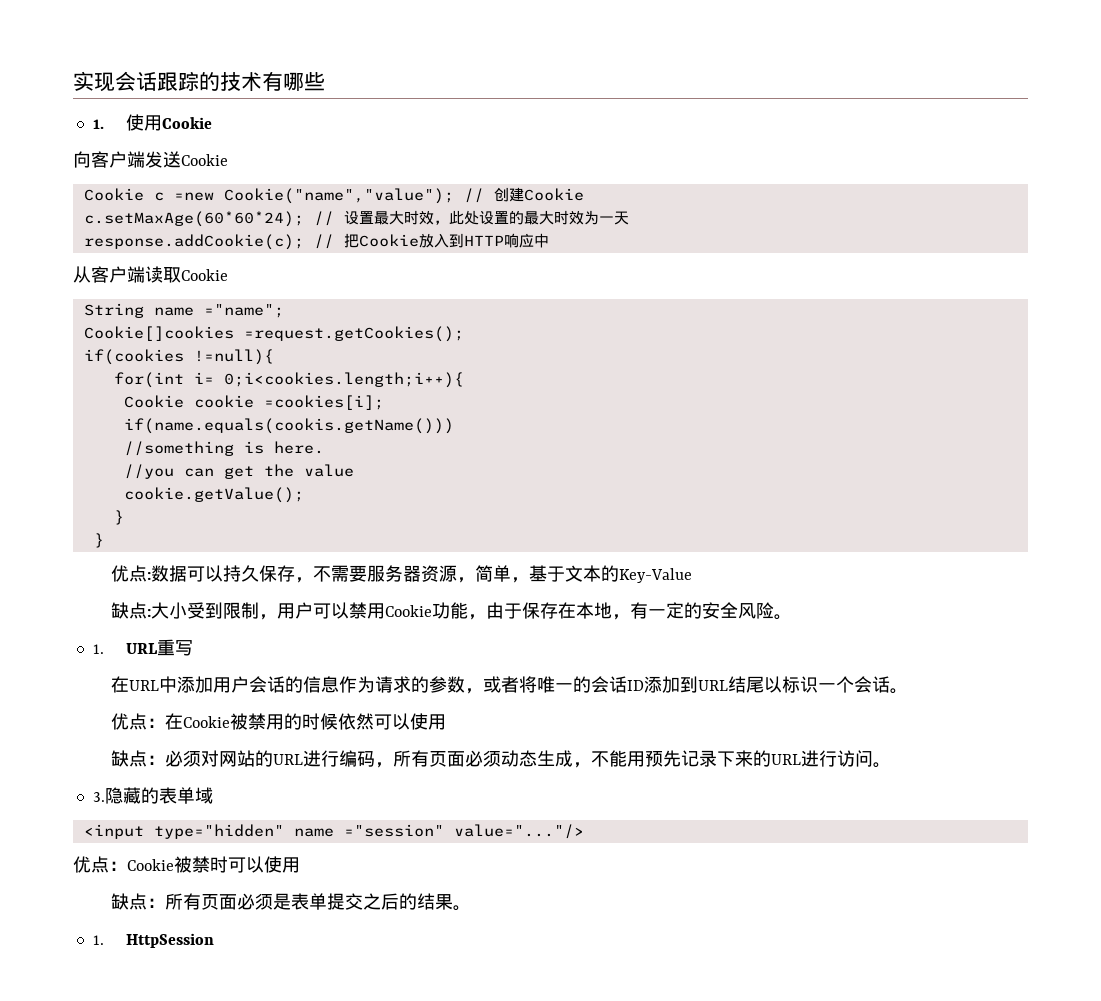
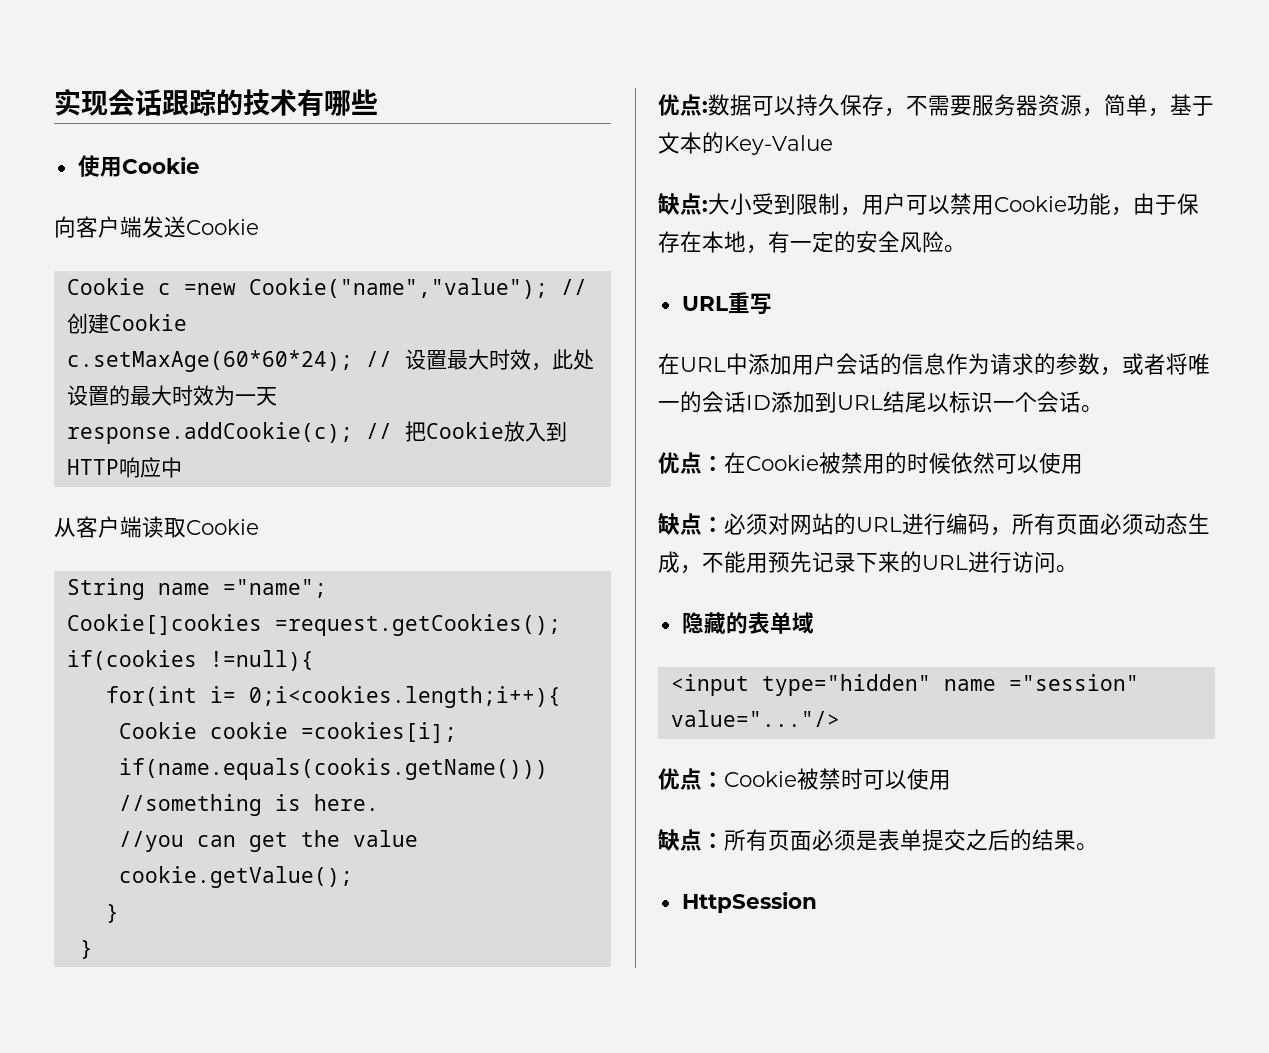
[92,119,104,129] 1. -> (378, 102) none
[92,644,104,654] 1. -> (966, 249) none
[92,792,105,802] 3. -> (1078, 569) none
[92,935,104,945] 1. -> (1098, 847) none

